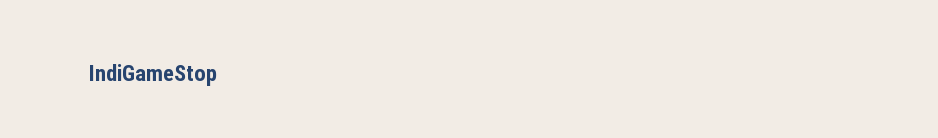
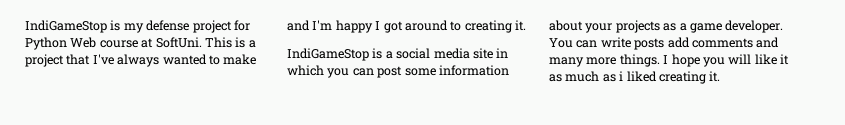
[89,64,217,86] IndiGameStop -> [25,20,250,33] [25,37,256,50] [25,54,257,67] [287,20,526,33] [287,48,509,61] [287,65,509,78] [549,20,784,33] [549,37,780,50] [549,54,789,67] [549,71,721,84] IndiGameStop is my defense project for Python Web course at SoftUni. This is a project that I've always wanted to make and I'm happy I got around to creating it. // IndiGameStop is a social media site in which you can post some information about your projects as a game developer. You can write posts add comments and many more things. I hope you will like it as much as i liked creating it.

